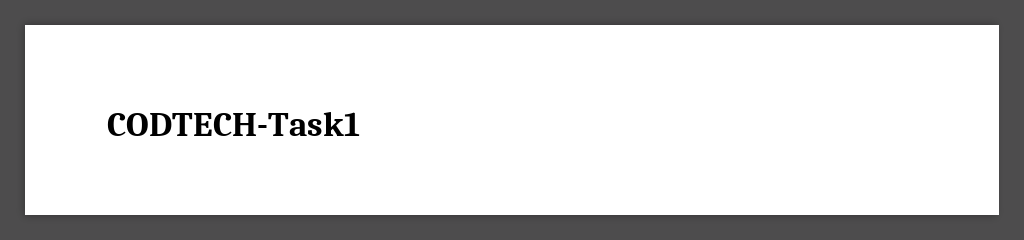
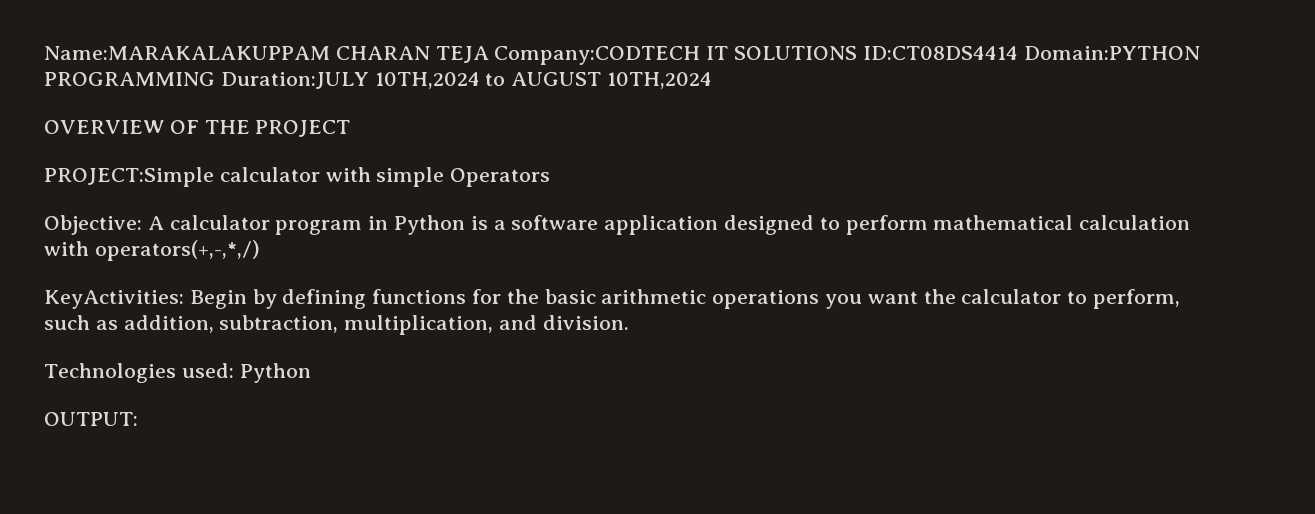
[107,111,360,136] CODTECH-Task1 -> [44,46,1200,65] [44,72,713,89] [44,120,351,137] [44,167,551,187] [44,215,1191,235] [44,240,260,261] [44,289,1181,309] [44,315,629,335] [44,363,311,383] [44,412,138,426] Name:MARAKALAKUPPAM CHARAN TEJA Company:CODTECH IT SOLUTIONS ID:CT08DS4414 Domain:PYTHON PROGRAMMING Duration:JULY 10TH,2024 to AUGUST 10TH,2024 // OVERVIEW OF THE PROJECT // PROJECT:Simple calculator with simple Operators // Objective: A calculator program in Python is a software application designed to perform mathematical calculation with operators(+,-,*,/) // KeyActivities: Begin by defining functions for the basic arithmetic operations you want the calculator to perform, such as addition, subtraction, multiplication, and division. // Technologies used: Python // OUTPUT:

